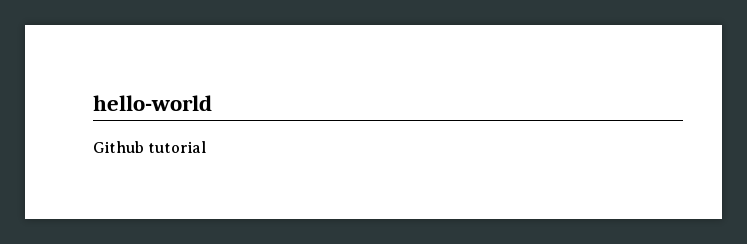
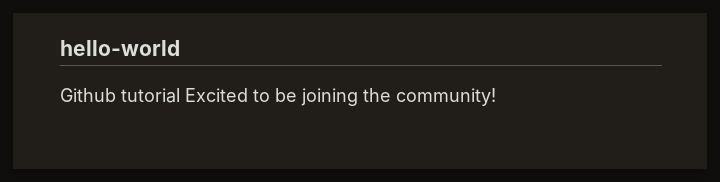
(207, 147) none -> [185,88,496,106] Excited to be joining the community!

